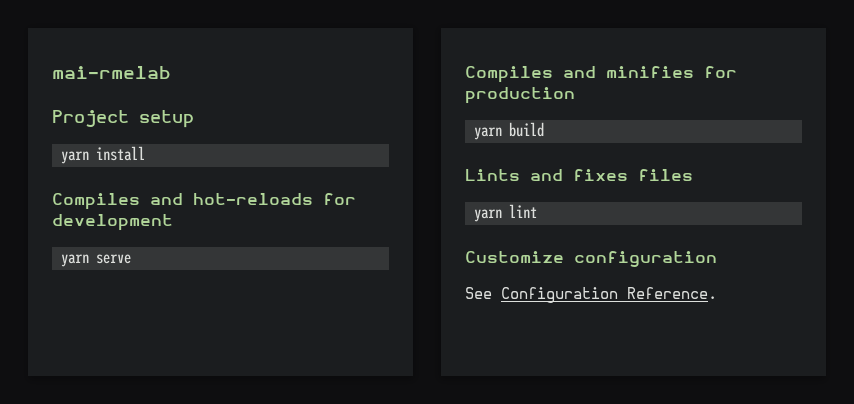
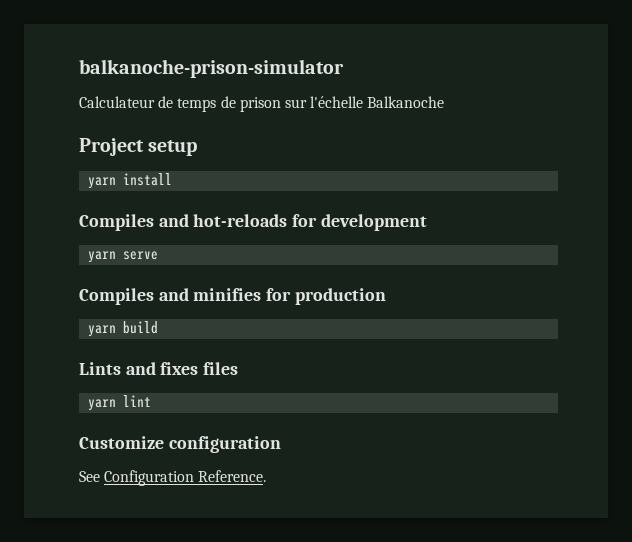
[52,66,171,79] mai-rmelab -> [79,59,344,78] [79,96,445,112] balkanoche-prison-simulator // Calculateur de temps de prison sur l'échelle Balkanoche

